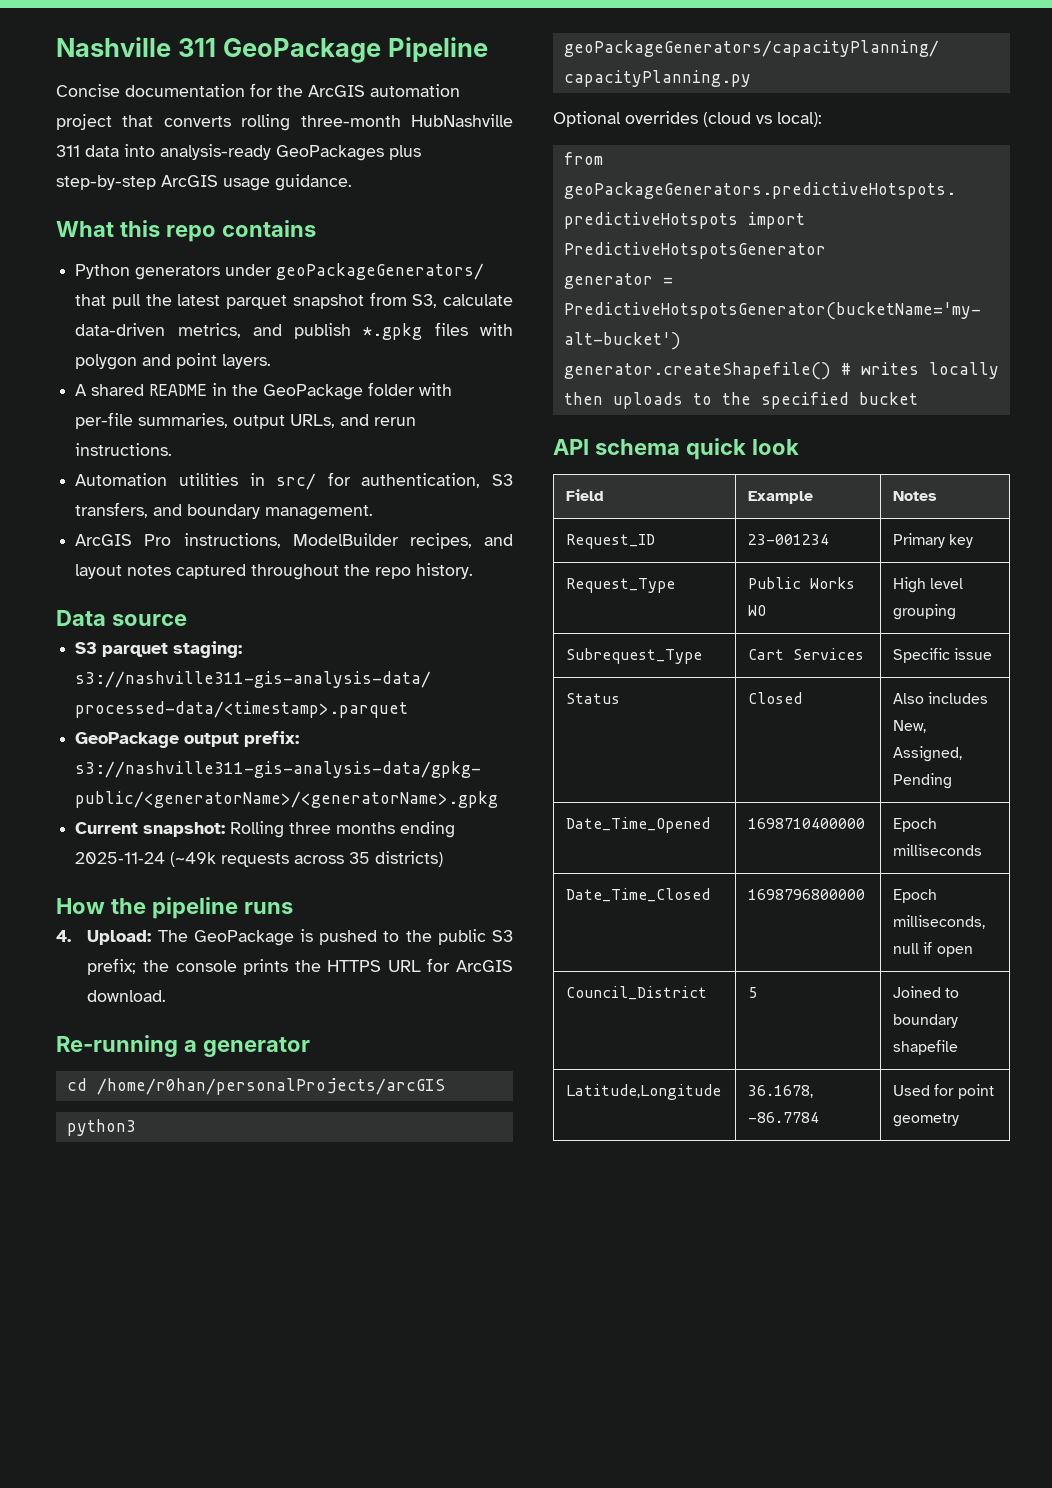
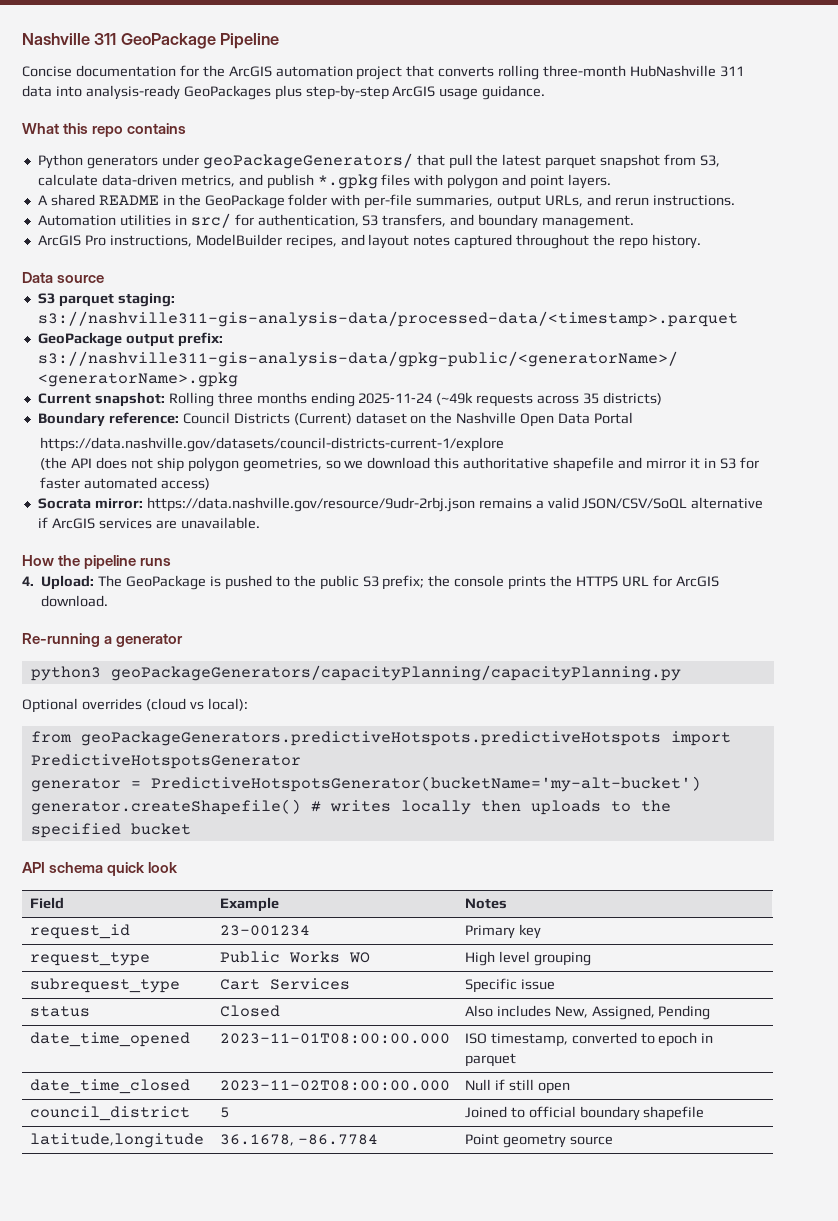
(444, 859) none -> [37,412,634,427] [40,437,505,452] [40,457,759,472] [40,477,210,490] [37,497,764,512] [37,517,260,529] // Boundary reference: Council Districts (Current) dataset on the Nashville Open Data Portal // https://data.nashville.gov/datasets/council-districts-current-1/explore // (the API does not ship polygon geometries, so we download this authoritative shapefile and mirror it in S3 for faster automated access) // Socrata mirror: https://data.nashville.gov/resource/9udr-2rbj.json remains a valid JSON/CSV/SoQL alternative if ArcGIS services are unavailable.
[66,1078,445,1095] // cd /home/r0han/personalProjects/arcGIS -> (184, 640) none
[566,534,656,549] Request_ID -> [29,924,130,939] request_id
[566,578,676,593] Request_Type -> [29,952,150,966] request_type
[566,648,703,664] Subrequest_Type -> [29,978,180,993] subrequest_type
[566,693,621,704] Status -> [29,1006,90,1017] status
[566,817,711,833] [748,818,866,829] [893,818,938,832] [893,844,983,856] [566,888,711,902] [748,889,866,900] [893,889,938,903] [893,915,986,929] [893,942,933,954] Date_Time_Opened | 1698710400000 | Epoch milliseconds // Date_Time_Closed | 1698796800000 | Epoch milliseconds, null if -> [29,1032,190,1047] [219,1033,450,1044] [464,1032,714,1047] [464,1053,516,1067] [29,1079,190,1094] [219,1080,450,1091] [464,1079,534,1091] date_time_opened | 2023-11-01T08:00:00.000 | ISO timestamp, converted to epoch in parquet // date_time_closed | 2023-11-02T08:00:00.000 | Null if still
[566,986,708,1000] Council_District -> [29,1106,190,1121] council_district
(960, 993) none -> [528,1106,576,1118] official
[566,1084,722,1100] Latitude,Longitude -> [29,1133,204,1148] latitude,longitude
[893,1084,994,1099] [893,1113,960,1127] Used for point geometry -> [464,1134,613,1148] Point geometry source

